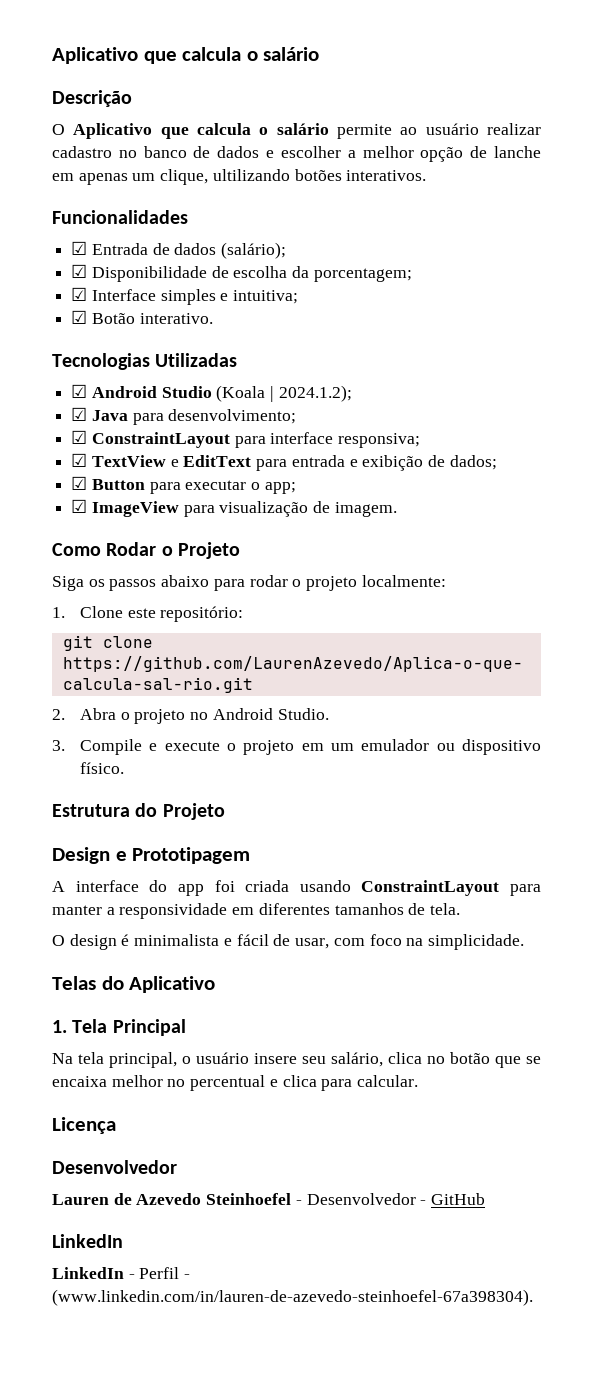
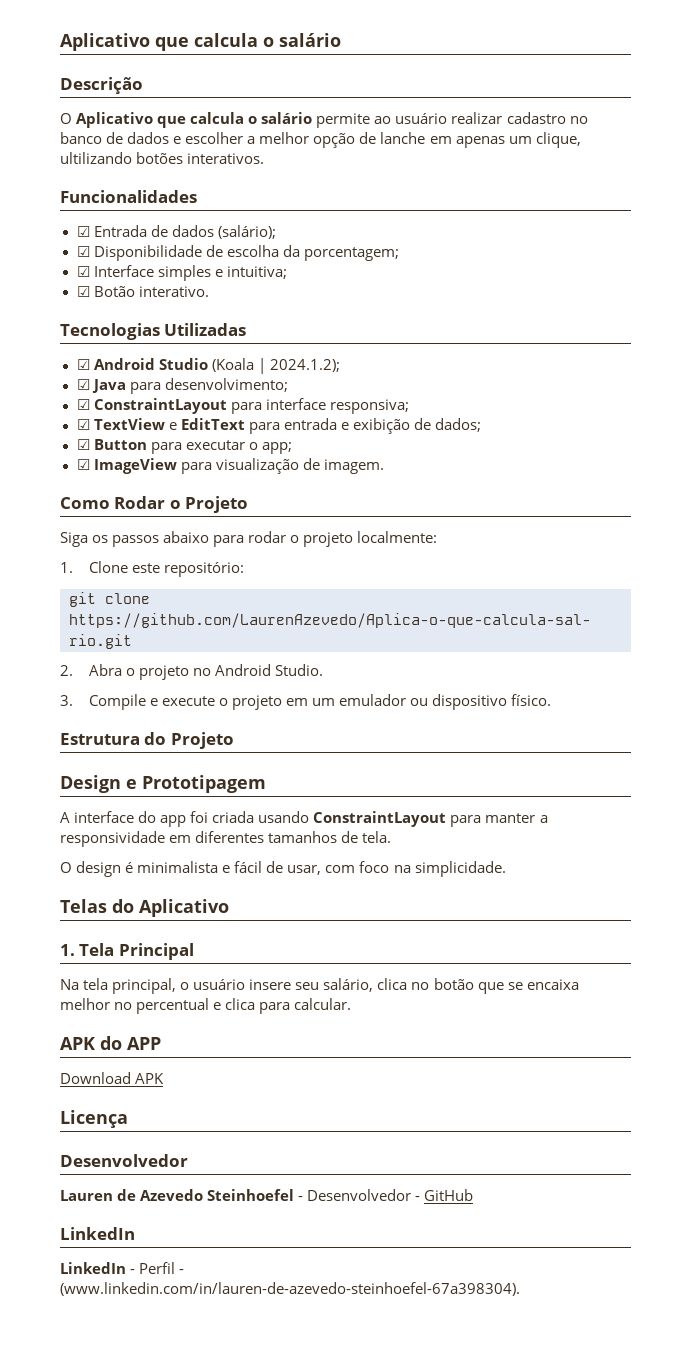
(419, 1081) none -> [60,1036,161,1050] [60,1072,165,1084] // APK do APP // Download APK

